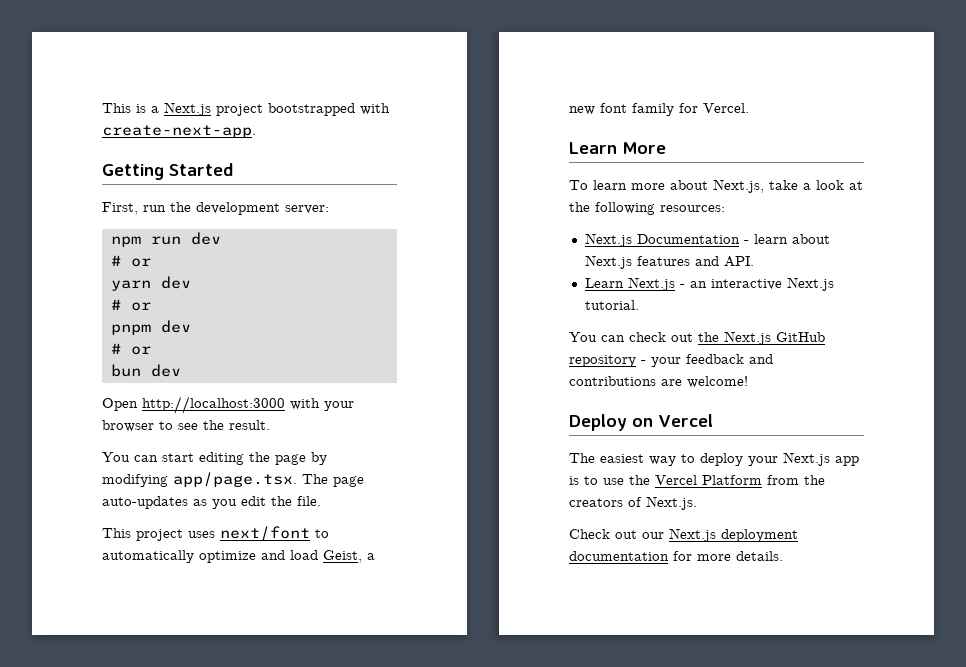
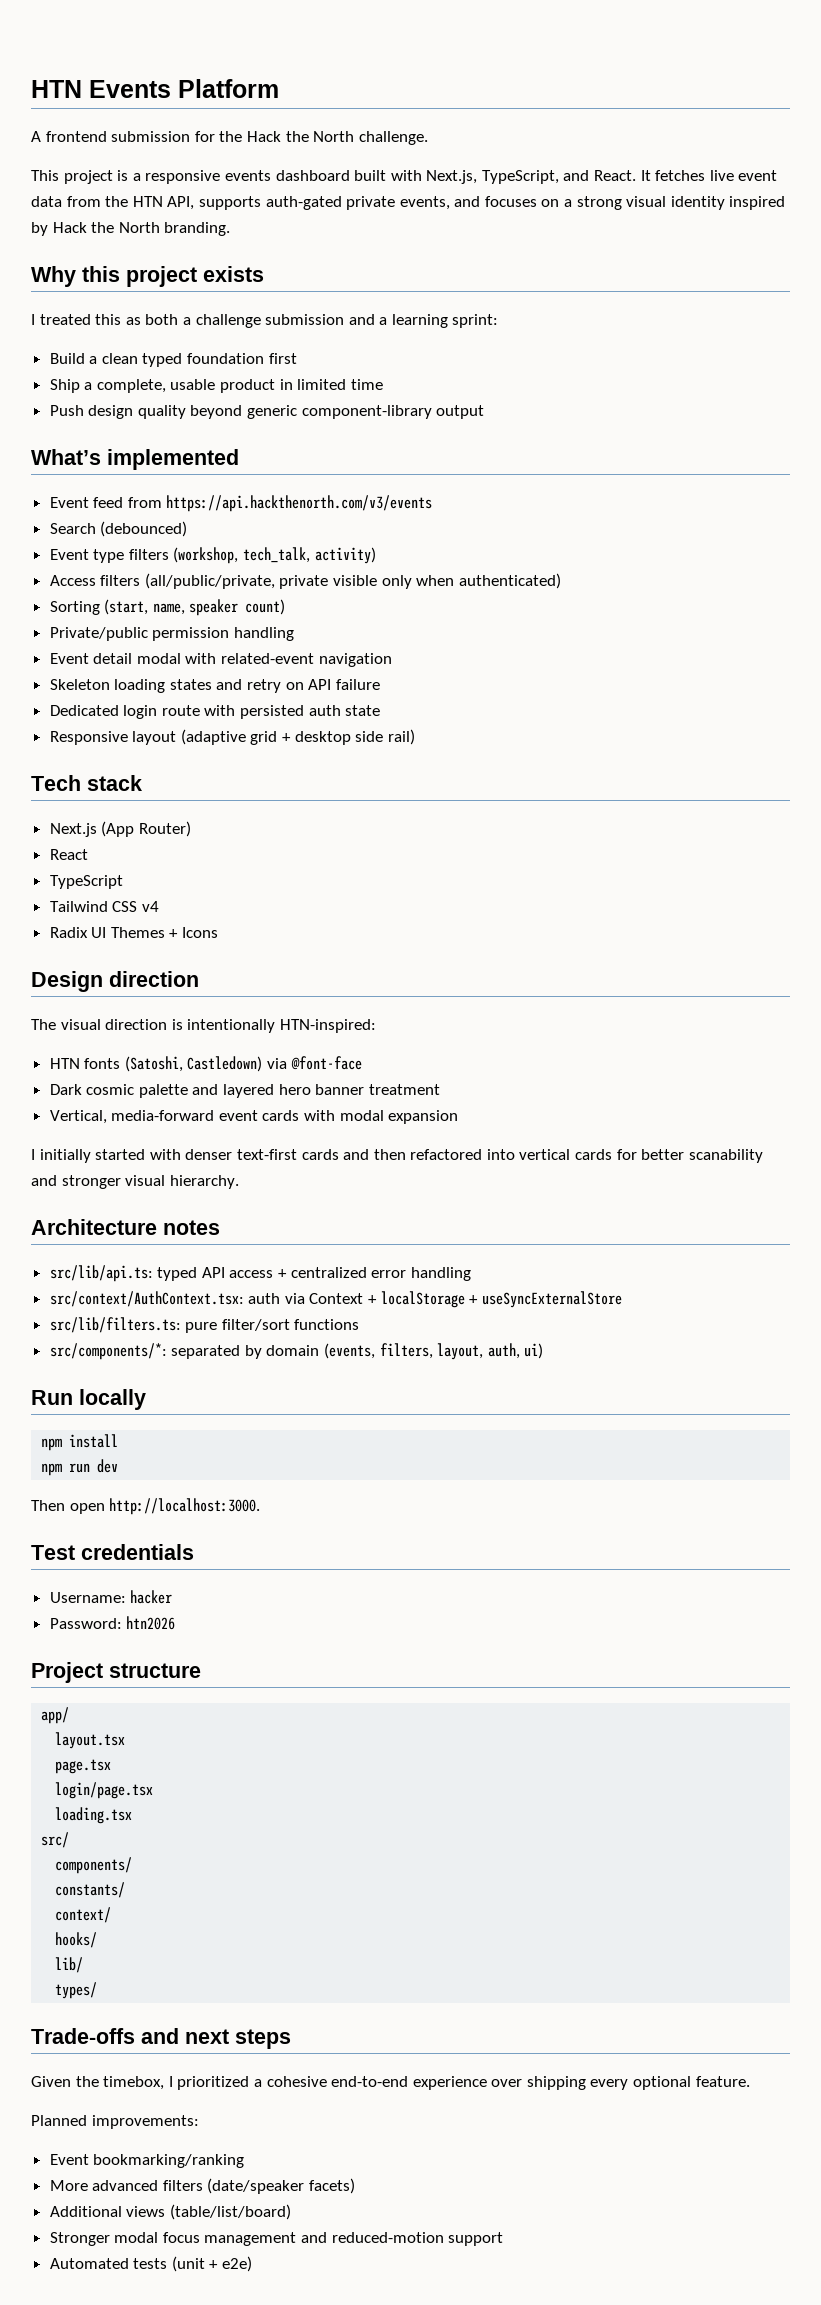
[102,102,390,116] [102,125,256,138] [102,163,233,180] [102,202,329,215] [110,232,221,247] [110,255,151,267] [110,276,191,291] [110,299,151,311] [110,320,191,335] [110,343,151,355] [110,364,181,377] [102,396,354,414] [102,420,270,432] [102,452,327,465] [102,472,364,487] [102,496,321,509] [102,526,329,541] [102,550,375,563] [569,103,749,116] [569,142,666,154] [569,179,863,193] [569,202,725,215] [584,233,830,247] [584,255,754,269] [584,277,834,291] [584,300,639,310] [569,331,825,345] [569,354,773,367] [569,376,748,388] [569,414,713,431] [569,452,859,466] [569,475,825,485] [569,496,697,510] [569,528,798,542] [569,551,783,561] This is a Next.js project bootstrapped with create-next-app. // Getting Started // First, run the development server: // npm run dev // # or // yarn dev // # or // pnpm dev // # or // bun dev // Open http://localhost:3000 with your browser to see the result. // You can start editing the page by modifying app/page.tsx. The page auto-updates as you edit the file. // This project uses next/font to automatically optimize and load Geist, a new font family for Vercel. // Learn More // To learn more about Next.js, take a look at the following resources: // Next.js Documentation - learn about Next.js features and API. // Learn Next.js - an interactive Next.js tutorial. // You can check out the Next.js GitHub repository - your feedback and contributions are welcome! // Deploy on Vercel // The easiest way to deploy your Next.js app is to use the Vercel Platform from the creators of Next.js. // Check out our Next.js deployment documentation for more details. -> [31,79,279,98] [31,131,428,145] [31,170,778,184] [31,196,786,210] [31,222,231,236] [31,266,264,287] [31,314,499,328] [49,353,297,367] [49,379,383,393] [49,405,485,419] [31,449,239,470] [49,495,433,512] [49,521,188,537] [49,547,376,564] [49,573,561,589] [49,599,286,616] [49,627,294,641] [49,653,392,667] [49,679,380,693] [49,705,381,719] [49,729,415,745] [31,775,142,791] [49,821,191,837] [49,849,88,860] [49,875,123,889] [49,901,159,912] [49,927,219,938] [31,971,199,992] [31,1019,376,1033] [49,1056,362,1072] [49,1084,440,1098] [49,1110,459,1124] [31,1149,763,1163] [31,1175,239,1189] [31,1219,220,1235] [49,1265,471,1282] [49,1291,622,1308] [49,1317,360,1333] [49,1343,544,1360] [31,1389,146,1410] [41,1434,119,1451] [41,1459,119,1476] [31,1498,261,1515] [31,1544,194,1560] [49,1590,173,1604] [49,1616,176,1630] [31,1662,201,1683] [41,1707,70,1724] [55,1732,126,1749] [55,1759,112,1774] [55,1782,154,1799] [55,1807,133,1824] [41,1832,70,1848] [55,1857,133,1874] [55,1882,126,1898] [55,1907,112,1923] [55,1932,98,1948] [55,1957,84,1973] [55,1982,98,1999] [31,2028,291,2049] [31,2076,750,2090] [31,2115,199,2129] [49,2154,245,2168] [49,2178,356,2194] [49,2204,291,2220] [49,2232,504,2246] [49,2256,253,2272] HTN Events Platform // A frontend submission for the Hack the North challenge. // This project is a responsive events dashboard built with Next.js, TypeScript, and React. It fetches live event data from the HTN API, supports auth-gated private events, and focuses on a strong visual identity inspired by Hack the North branding. // Why this project exists // I treated this as both a challenge submission and a learning sprint: // Build a clean typed foundation first // Ship a complete, usable product in limited time // Push design quality beyond generic component-library output // What’s implemented // Event feed from https://api.hackthenorth.com/v3/events // Search (debounced) // Event type filters (workshop, tech_talk, activity) // Access filters (all/public/private, private visible only when authenticated) // Sorting (start, name, speaker count) // Private/public permission handling // Event detail modal with related-event navigation // Skeleton loading states and retry on API failure // Dedicated login route with persisted auth state // Responsive layout (adaptive grid + desktop side rail) // Tech stack // Next.js (App Router) // React // TypeScript // Tailwind CSS v4 // Radix UI Themes + Icons // Design direction // The visual direction is intentionally HTN-inspired: // HTN fonts (Satoshi, Castledown) via @font-face // Dark cosmic palette and layered hero banner treatment // Vertical, media-forward event cards with modal expansion // I initially started with denser text-first cards and then refactored into vertical cards for better scanability and stronger visual hierarchy. // Architecture notes // src/lib/api.ts: typed API access + centralized error handling // src/context/AuthContext.tsx: auth via Context + localStorage + useSyncExternalStore // src/lib/filters.ts: pure filter/sort functions // src/components/*: separated by domain (events, filters, layout, auth, ui) // Run locally // npm install // npm run dev // Then open http://localhost:3000. // Test credentials // Username: hacker // Password: htn2026 // Project structure // app/ // layout.tsx // page.tsx // login/page.tsx // loading.tsx // src/ // components/ // constants/ // context/ // hooks/ // lib/ // types/ // Trade-offs and next steps // Given the timebox, I prioritized a cohesive end-to-end experience over shipping every optional feature. // Planned improvements: // Event bookmarking/ranking // More advanced filters (date/speaker facets) // Additional views (table/list/board) // Stronger modal focus management and reduced-motion support // Automated tests (unit + e2e)

